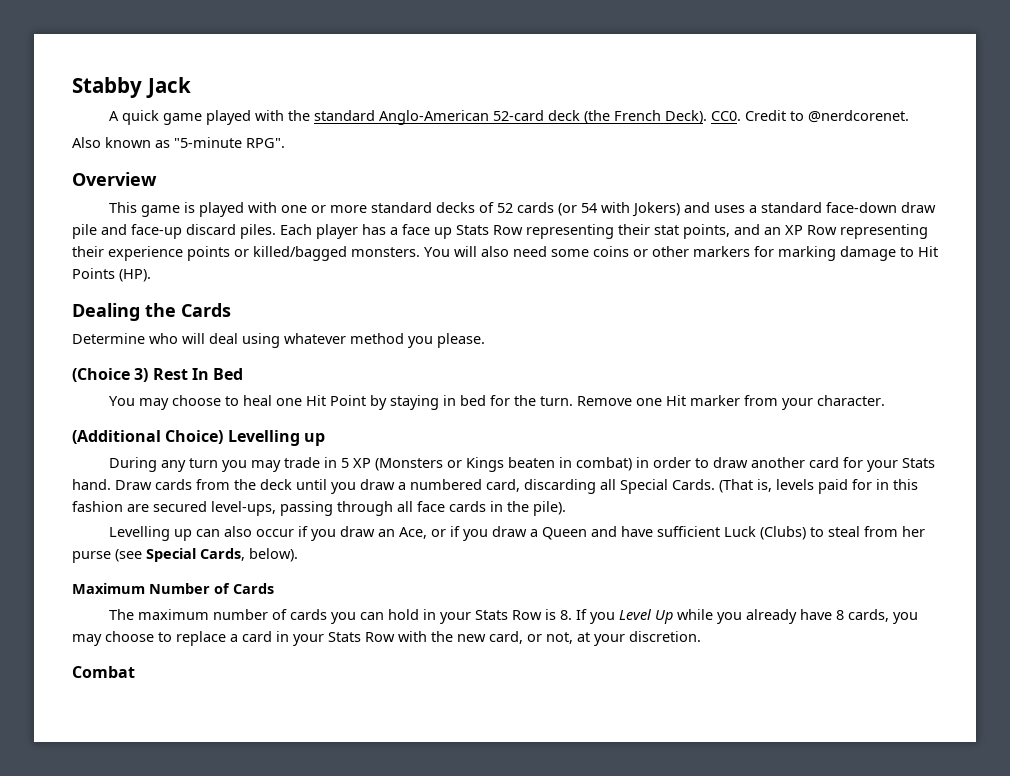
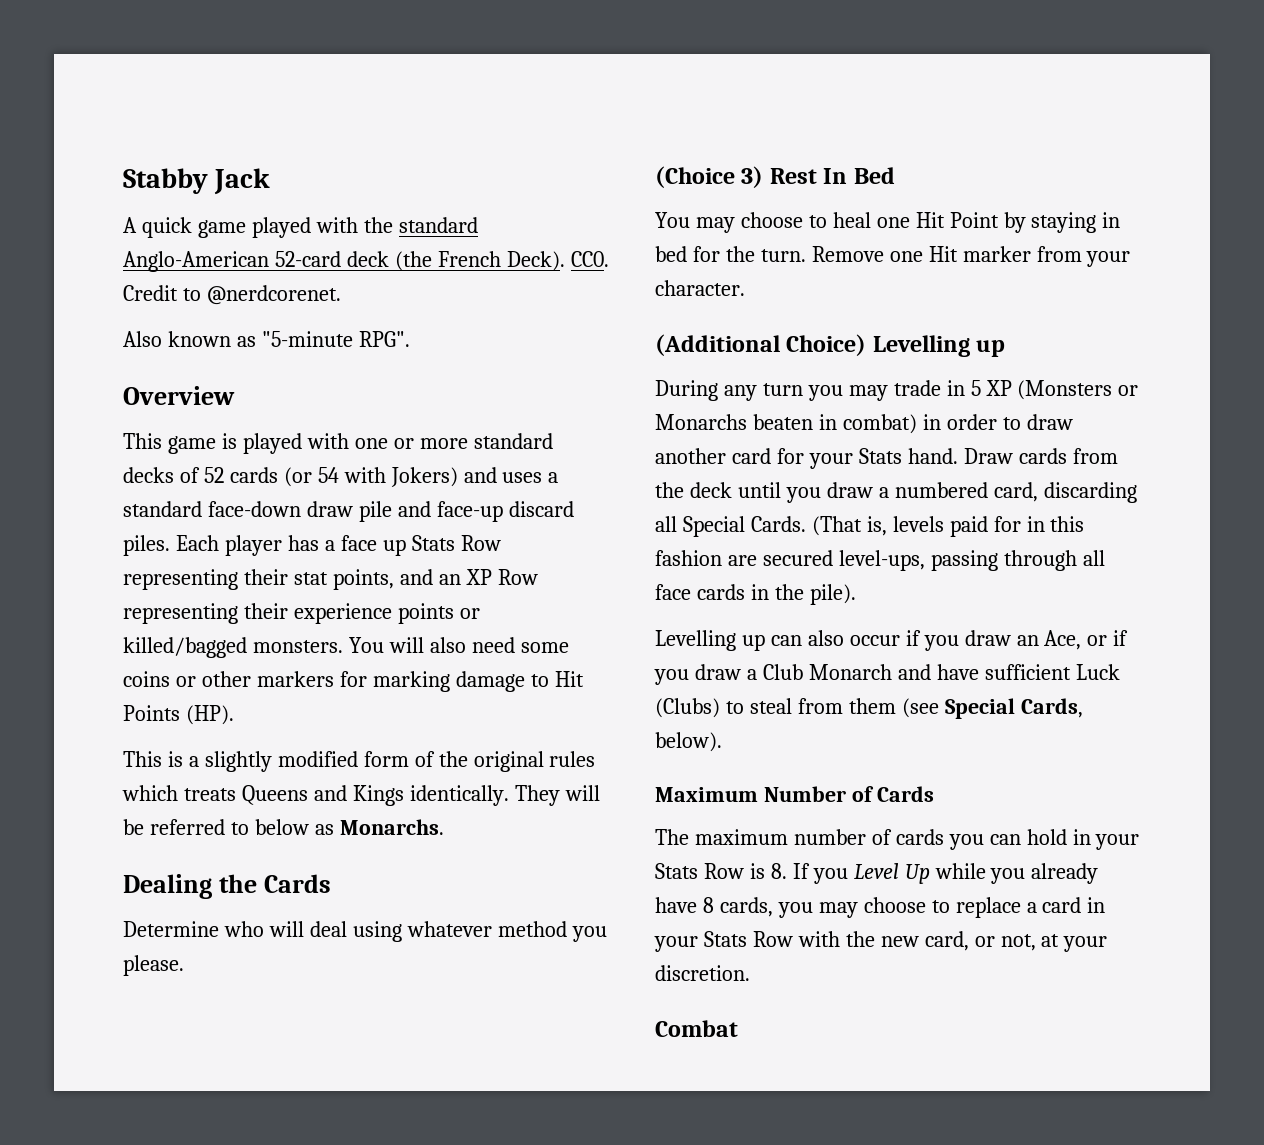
(151, 275) none -> [123,751,596,772] [122,785,600,806] [123,819,444,835] // This is a slightly modified form of the original rules which treats Queens and Kings identically. They will be referred to below as Monarchs.
[465,457,504,472] Kings -> [655,414,747,430] Monarchs
[541,527,587,540] Queen -> [762,664,892,680] Club Monarch
[901,526,925,537] [72,551,111,563] her purse -> [848,698,896,714] them

